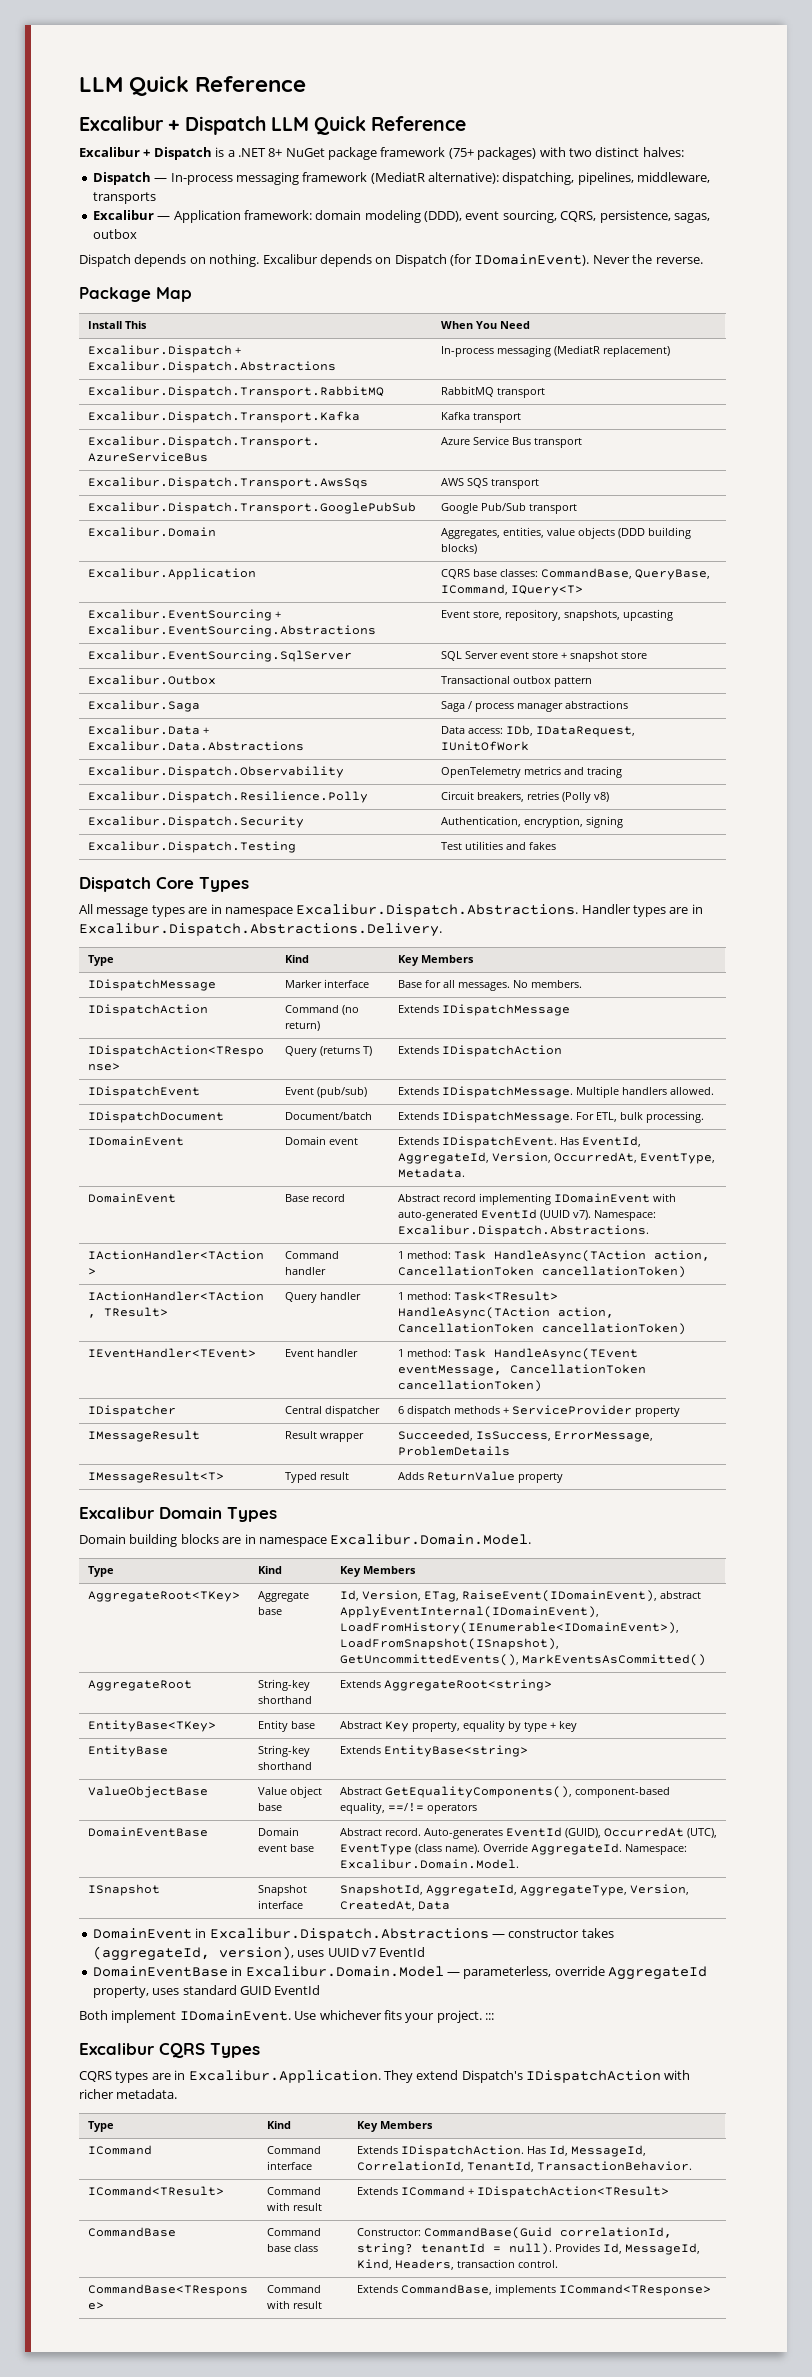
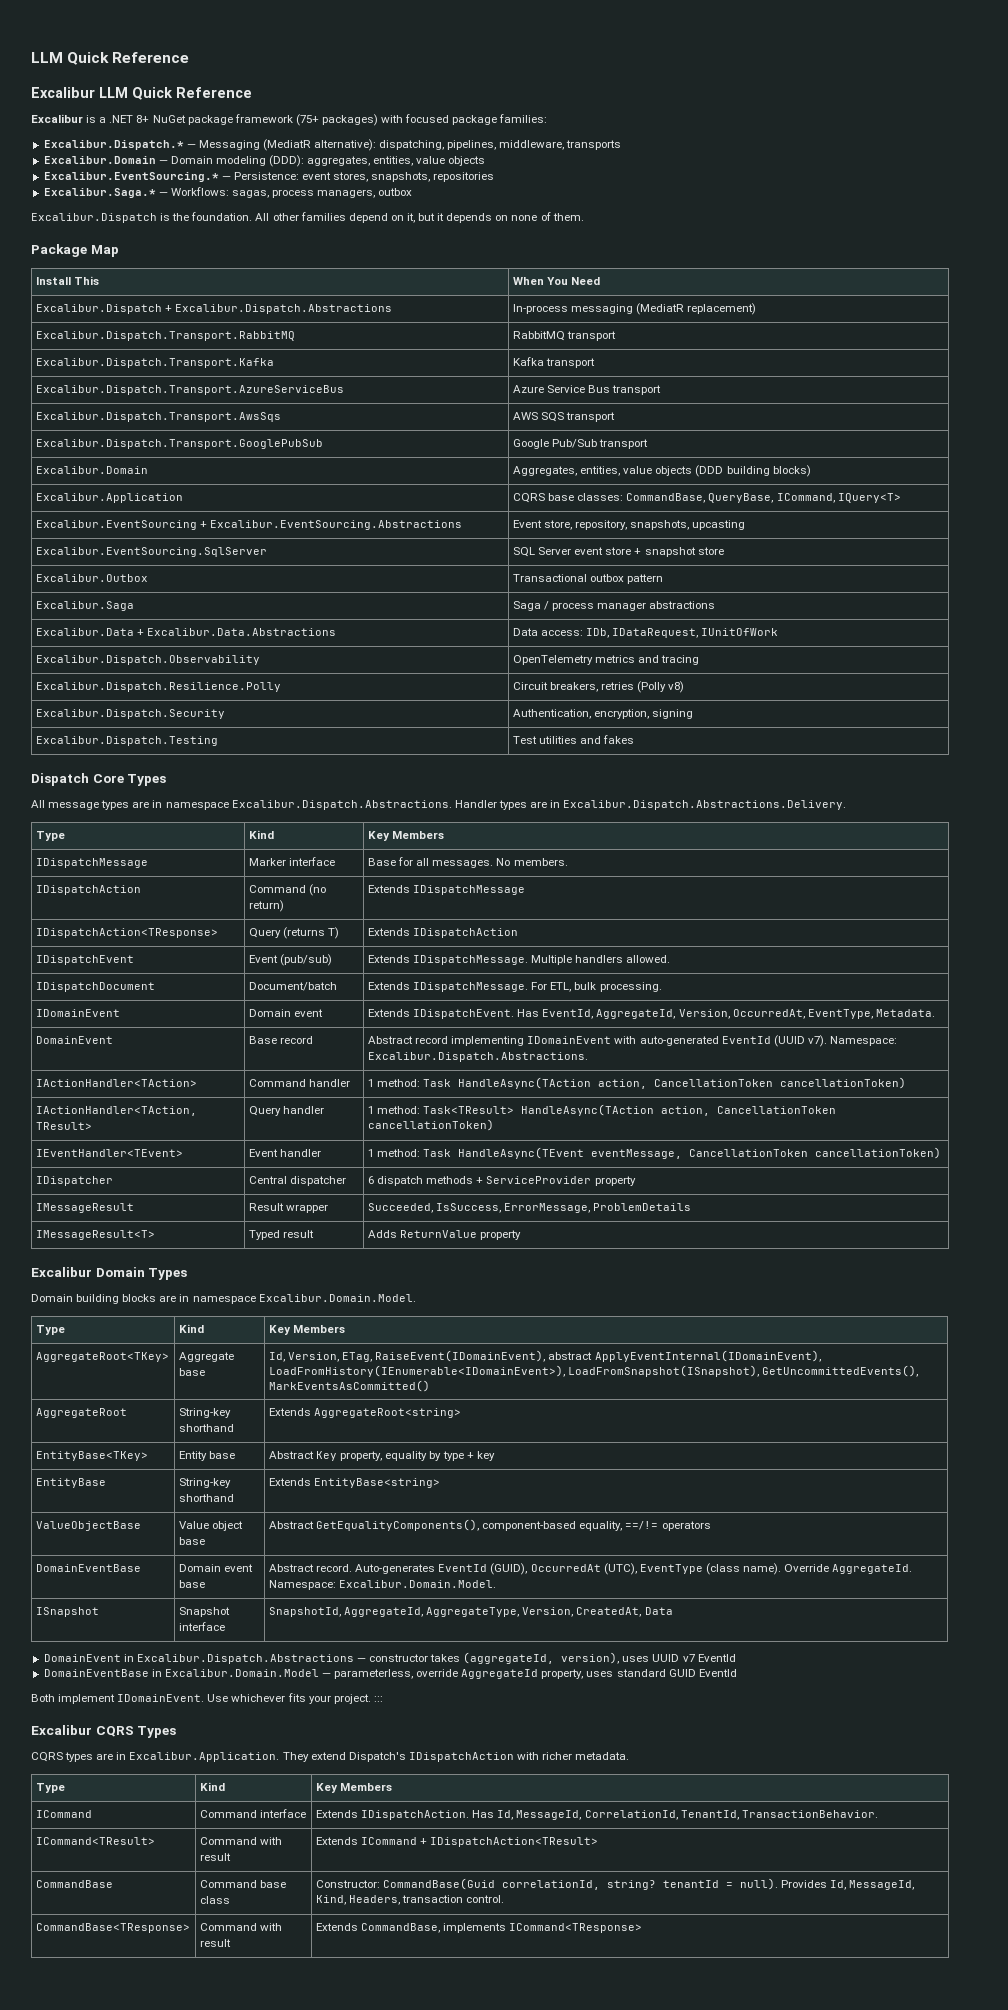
[79,76,307,96] [79,116,467,135] [79,147,212,160] LLM Quick Reference // Excalibur + Dispatch LLM Quick Reference // Excalibur + Dispatch -> [31,52,190,65] [31,87,252,100] [31,114,83,123] LLM Quick Reference // Excalibur LLM Quick Reference // Excalibur
[568,147,684,157] [92,172,368,185] two distinct halves: // Dispatch — In-process messaging framework -> [405,114,548,125] [43,140,260,150] focused package families: // Excalibur.Dispatch.* — Messaging
[92,210,710,223] [92,229,137,239] [79,254,703,267] Excalibur — Application framework: domain modeling (DDD), event sourcing, CQRS, persistence, sagas, outbox // Dispatch depends on nothing. Excalibur depends on Dispatch (for IDomainEvent). Never the reverse. -> [43,155,486,167] [43,172,495,182] [43,187,413,198] [31,212,584,223] Excalibur.Domain — Domain modeling (DDD): aggregates, entities, value objects // Excalibur.EventSourcing.* — Persistence: event stores, snapshots, repositories // Excalibur.Saga.* — Workflows: sagas, process managers, outbox // Excalibur.Dispatch is the foundation. All other families depend on it, but it depends on none of them.

